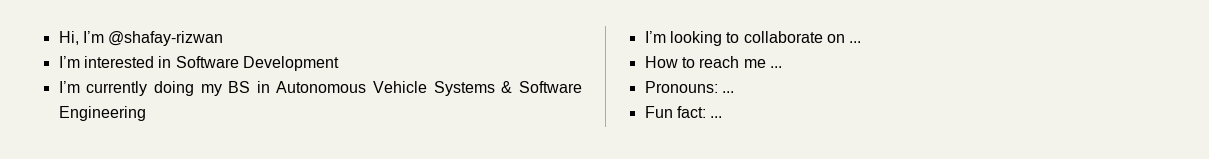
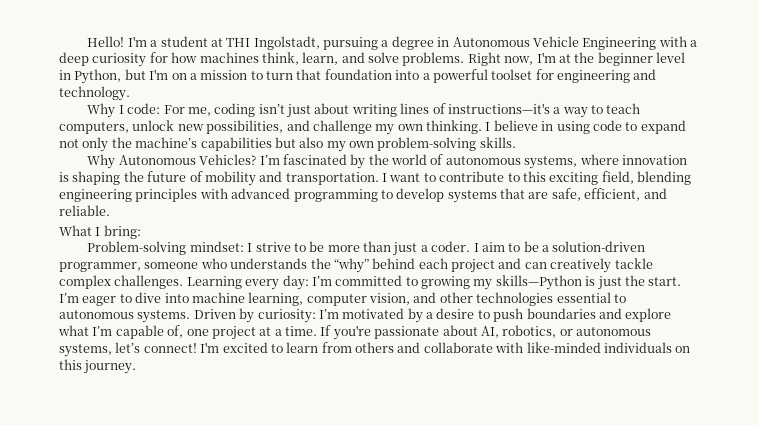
[58,31,224,46] [58,56,339,71] [58,81,582,96] [58,106,146,121] [644,31,862,46] [644,56,782,68] [644,81,734,93] [644,106,723,118] Hi, I’m @shafay-rizwan // I’m interested in Software Development // I’m currently doing my BS in Autonomous Vehicle Systems & Software Engineering // I’m looking to collaborate on ... // How to reach me ... // Pronouns: ... // Fun fact: ... -> [87,36,698,50] [59,52,685,67] [59,69,657,84] [59,86,130,101] [87,103,641,118] [59,120,686,135] [59,137,516,152] [87,154,687,169] [59,171,691,186] [59,188,667,203] [59,205,110,216] [59,225,141,239] [87,241,646,256] [59,258,653,273] [59,275,682,290] [59,292,626,306] [59,308,672,323] [58,325,651,340] [59,342,691,357] [59,359,137,374] Hello! I'm a student at THI Ingolstadt, pursuing a degree in Autonomous Vehicle Engineering with a deep curiosity for how machines think, learn, and solve problems. Right now, I'm at the beginner level in Python, but I'm on a mission to turn that foundation into a powerful toolset for engineering and technology. // Why I code: For me, coding isn’t just about writing lines of instructions—it's a way to teach computers, unlock new possibilities, and challenge my own thinking. I believe in using code to expand not only the machine’s capabilities but also my own problem-solving skills. // Why Autonomous Vehicles? I’m fascinated by the world of autonomous systems, where innovation is shaping the future of mobility and transportation. I want to contribute to this exciting field, blending engineering principles with advanced programming to develop systems that are safe, efficient, and reliable. // What I bring: // Problem-solving mindset: I strive to be more than just a coder. I aim to be a solution-driven programmer, someone who understands the “why” behind each project and can creatively tackle complex challenges. Learning every day: I’m committed to growing my skills—Python is just the start. I’m eager to dive into machine learning, computer vision, and other technologies essential to autonomous systems. Driven by curiosity: I’m motivated by a desire to push boundaries and explore what I’m capable of, one project at a time. If you're passionate about AI, robotics, or autonomous systems, let’s connect! I'm excited to learn from others and collaborate with like-minded individuals on this journey.

